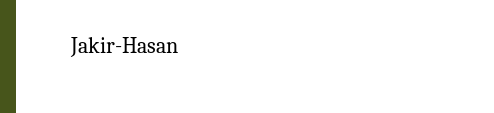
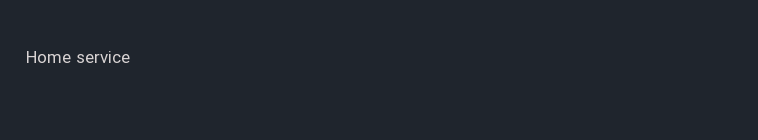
[70,37,178,57] Jakir-Hasan -> [26,51,130,63] Home service

